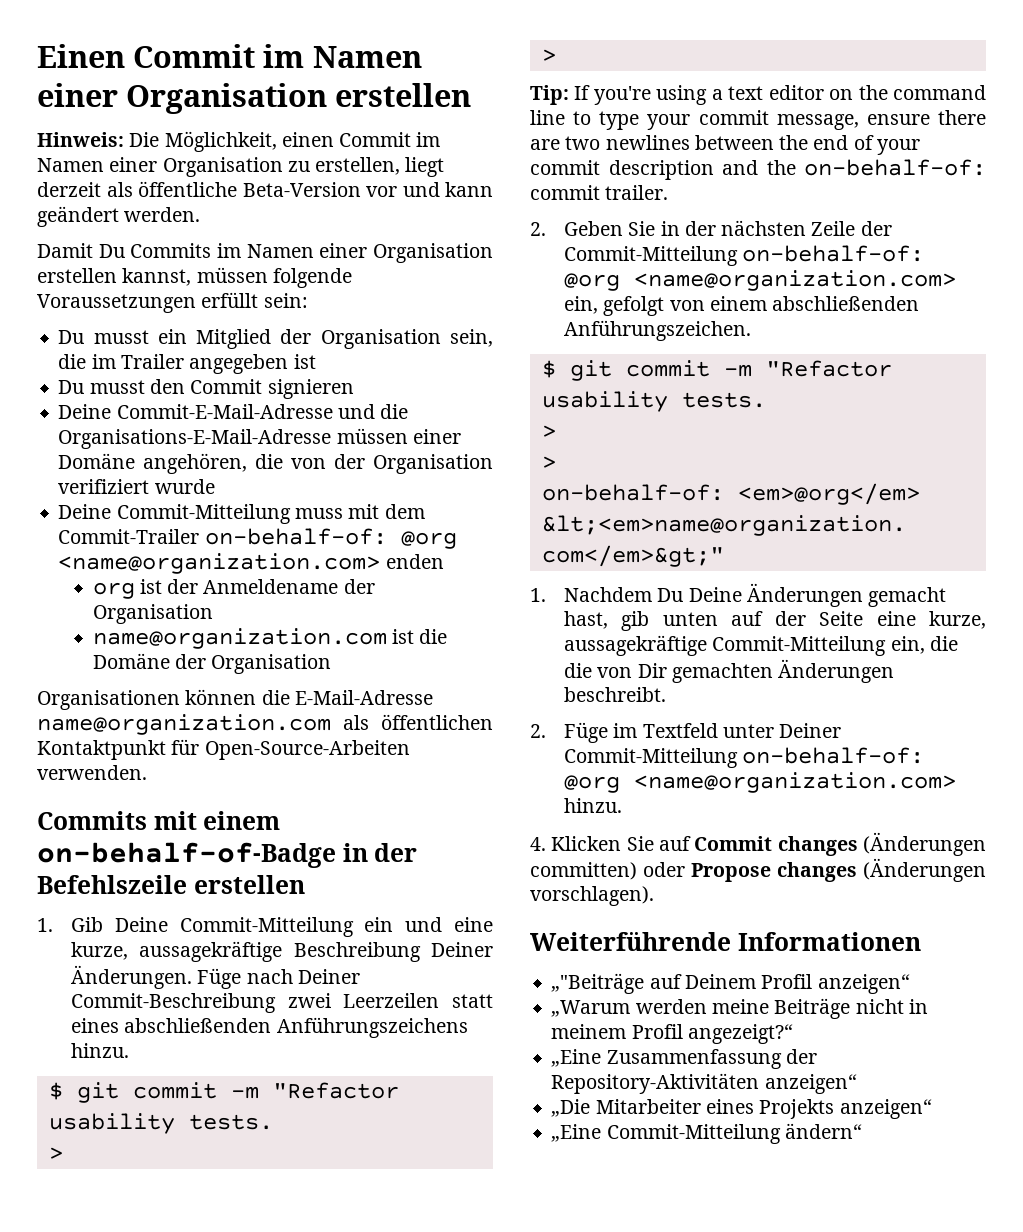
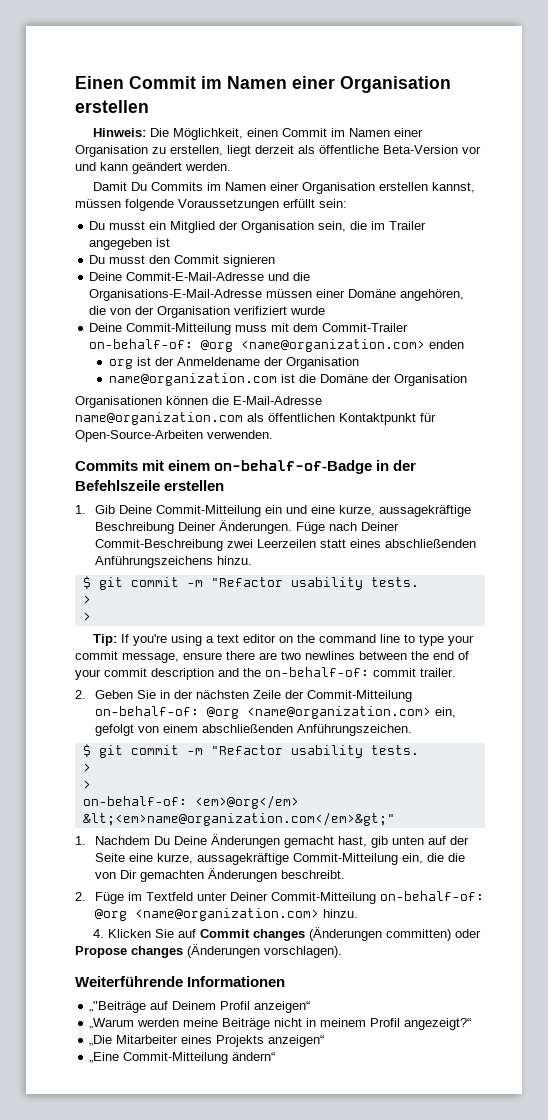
[551,1049,817,1069] [551,1073,857,1094] // „Eine Zusammenfassung der Repository-Aktivitäten anzeigen“ -> (472, 1024) none

